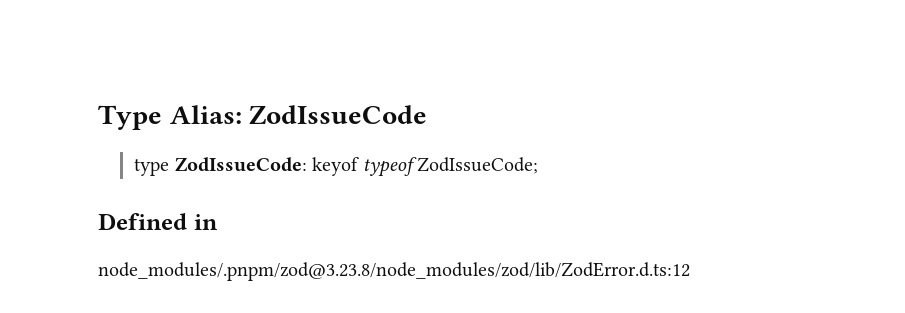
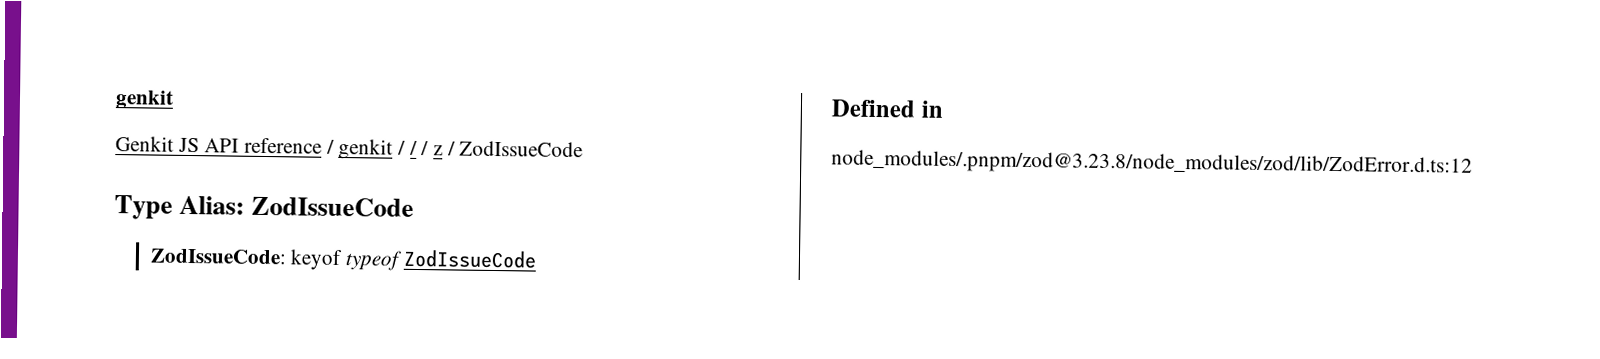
(98, 117) none -> [115,90,174,109] [115,136,584,160] genkit // Genkit JS API reference / genkit / / / z / ZodIssueCode //
[134,158,170,176] type -> (415, 206) none
[417,157,539,174] ZodIssueCode; -> [402,249,537,269] ZodIssueCode

